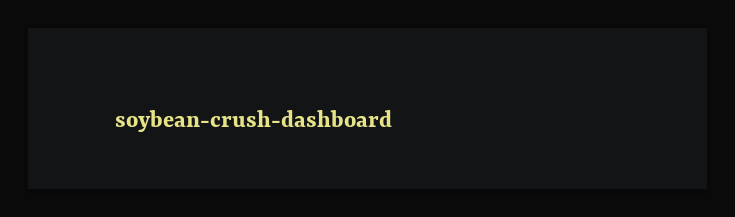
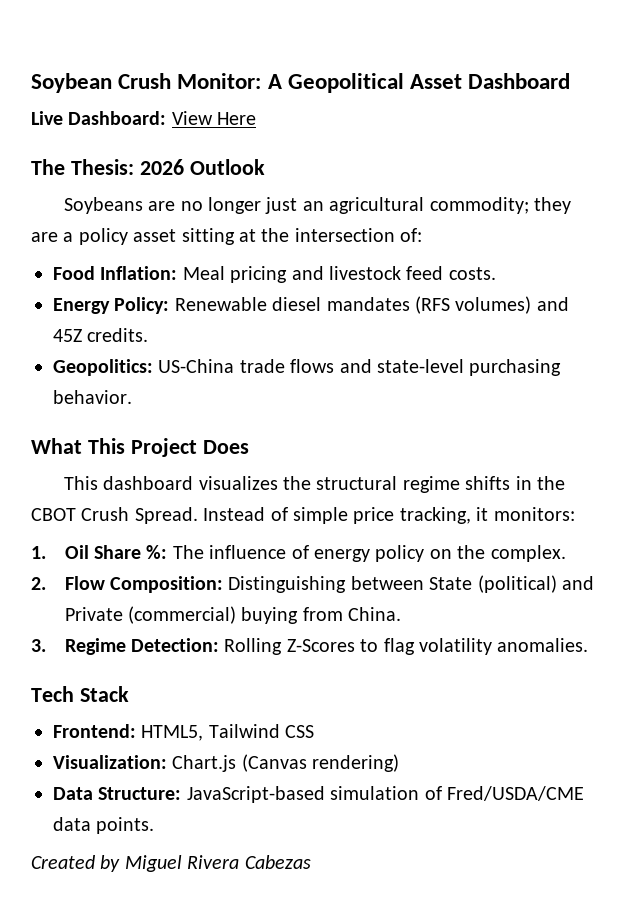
[115,110,392,132] soybean-crush-dashboard -> [31,73,571,93] [31,111,257,125] [31,159,265,175] [63,197,572,214] [31,228,423,245] [53,266,496,283] [53,296,569,314] [53,328,149,342] [53,359,562,376] [53,390,132,404] [31,438,249,457] [63,476,566,493] [31,507,575,524] [31,545,566,562] [31,575,595,593] [64,606,402,624] [31,638,589,655] [31,686,129,702] [53,724,315,741] [53,754,400,772] [53,786,584,803] [53,817,155,834] [31,855,311,872] Soybean Crush Monitor: A Geopolitical Asset Dashboard // Live Dashboard: View Here // The Thesis: 2026 Outlook // Soybeans are no longer just an agricultural commodity; they are a policy asset sitting at the intersection of: // Food Inflation: Meal pricing and livestock feed costs. // Energy Policy: Renewable diesel mandates (RFS volumes) and 45Z credits. // Geopolitics: US-China trade flows and state-level purchasing behavior. // What This Project Does // This dashboard visualizes the structural regime shifts in the CBOT Crush Spread. Instead of simple price tracking, it monitors: // 1. Oil Share %: The influence of energy policy on the complex. // 2. Flow Composition: Distinguishing between State (political) and Private (commercial) buying from China. // 3. Regime Detection: Rolling Z-Scores to flag volatility anomalies. // Tech Stack // Frontend: HTML5, Tailwind CSS // Visualization: Chart.js (Canvas rendering) // Data Structure: JavaScript-based simulation of Fred/USDA/CME data points. // Created by Miguel Rivera Cabezas

